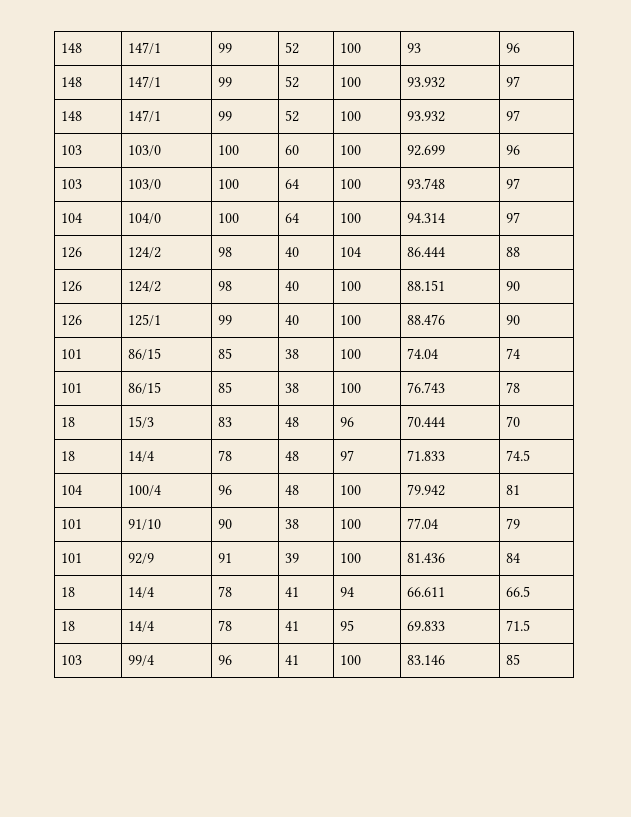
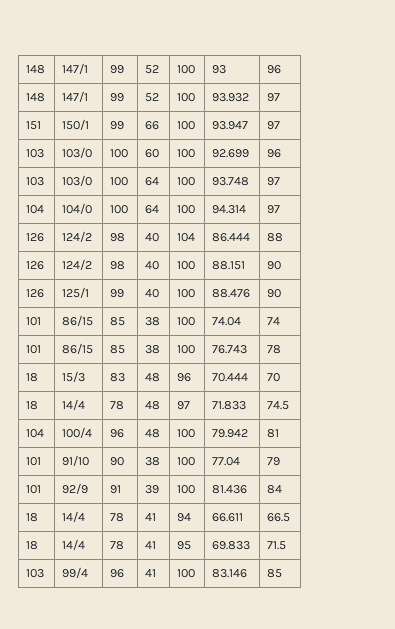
[61,111,83,121] [128,110,162,122] [218,111,233,121] [285,110,300,122] [340,111,362,121] [407,111,446,122] 148 | 147/1 | 99 | 52 | 100 | 93.932 -> [26,121,42,130] [62,119,90,130] [110,121,125,130] [145,121,160,130] [177,121,196,130] [212,121,249,130] 151 | 150/1 | 99 | 66 | 100 | 93.947

